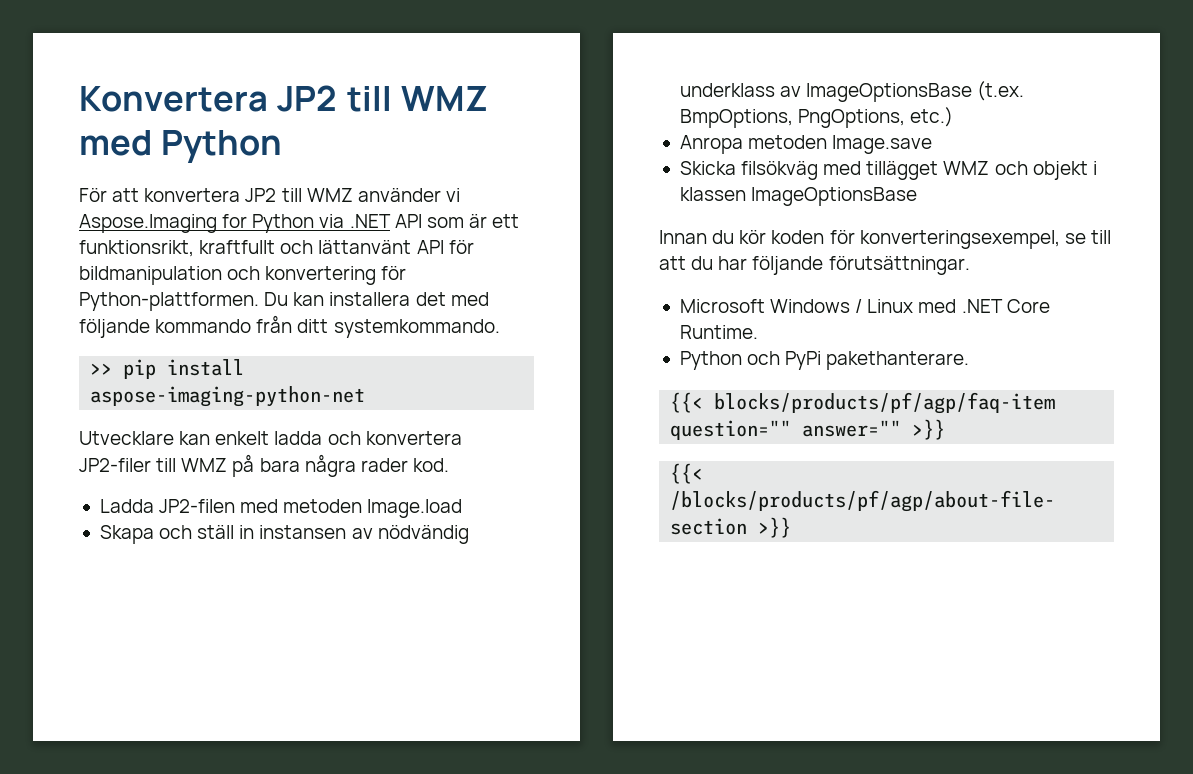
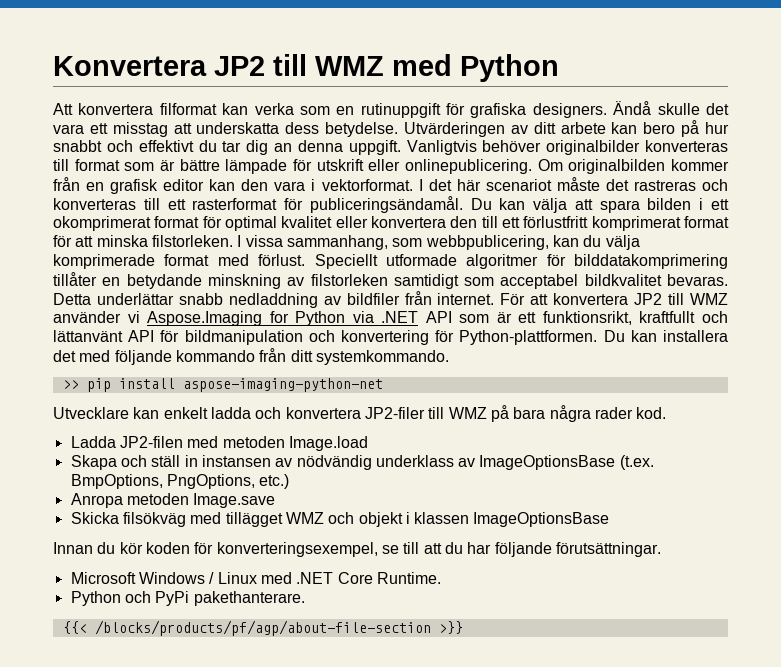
(283, 146) none -> [53,101,729,118] [53,120,729,137] [53,140,728,155] [53,159,729,174] [53,177,728,194] [53,196,729,213] [53,216,729,231] [53,235,640,250] [53,254,728,269] [53,272,728,289] [53,291,495,308] Att konvertera filformat kan verka som en rutinuppgift för grafiska designers. Ändå skulle det vara ett misstag att underskatta dess betydelse. Utvärderingen av ditt arbete kan bero på hur snabbt och effektivt du tar dig an denna uppgift. Vanligtvis behöver originalbilder konverteras till format som är bättre lämpade för utskrift eller onlinepublicering. Om originalbilden kommer från en grafisk editor kan den vara i vektorformat. I det här scenariot måste det rastreras och konverteras till ett rasterformat för publiceringsändamål. Du kan välja att spara bilden i ett okomprimerat format för optimal kvalitet eller konvertera den till ett förlustfritt komprimerat format för att minska filstorleken. I vissa sammanhang, som webbpublicering, kan du välja komprimerade format med förlust. Speciellt utformade algoritmer för bilddatakomprimering tillåter en betydande minskning av filstorleken samtidigt som acceptabel bildkvalitet bevaras. Detta underlättar snabb nedladdning av bildfiler från internet.
[670,392,1056,414] [670,419,946,440] // {{< blocks/products/pf/agp/faq-item question="" answer="" >}} -> (305, 598) none

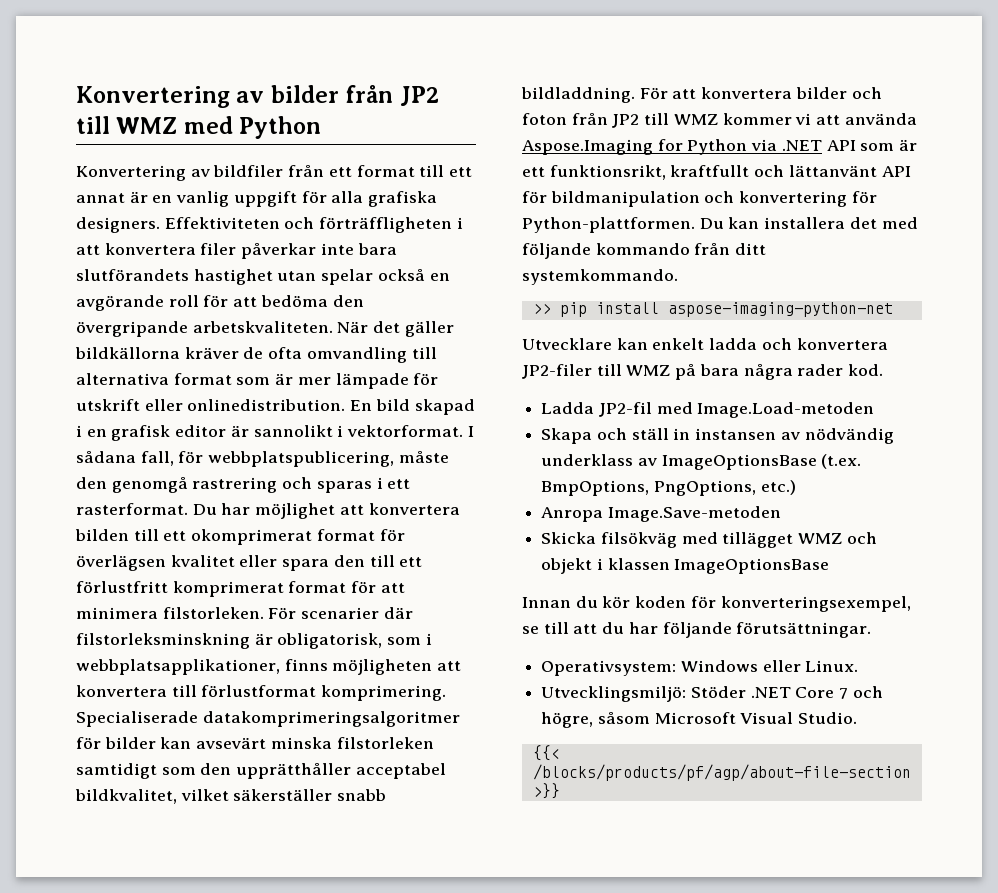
[53,56,207,76] Konvertera -> [76,85,394,108] Konvertering av bilder från
[53,101,729,118] [53,120,729,137] [53,140,728,155] [53,159,69,171] Att konvertera filformat kan verka som en rutinuppgift för grafiska designers. Ändå skulle det vara ett misstag att underskatta dess betydelse. Utvärderingen av ditt arbete kan bero på hur snabbt och effektivt du tar dig an denna uppgift. Vanligtvis behöver originalbilder konverteras till -> [76,165,473,181] [76,191,438,207] [76,217,463,233] [76,243,397,259] [76,269,450,285] [76,295,364,311] [76,321,454,337] [75,347,437,363] [76,373,169,385] Konvertering av bildfiler från ett format till ett annat är en vanlig uppgift för alla grafiska designers. Effektiviteten och förträffligheten i att konvertera filer påverkar inte bara slutförandets hastighet utan spelar också en avgörande roll för att bedöma den övergripande arbetskvaliteten. När det gäller bildkällorna kräver de ofta omvandling till alternativa
[179,159,220,171] bättre -> [297,377,331,385] mer
[405,159,729,174] [53,177,728,194] [53,196,704,213] onlinepublicering. Om originalbilden kommer från en grafisk editor kan den vara i vektorformat. I det här scenariot måste det rastreras och konverteras till ett rasterformat för publiceringsändamål. Du kan välja att spara bilden i -> [187,399,475,415] [76,425,474,441] [76,451,449,467] [76,477,411,493] [76,503,460,519] [75,529,159,541] onlinedistribution. En bild skapad i en grafisk editor är sannolikt i vektorformat. I sådana fall, för webbplatspublicering, måste den genomgå rastrering och sparas i ett rasterformat. Du har möjlighet att konvertera bilden till
[225,216,277,231] optimal -> [76,555,166,571] överlägsen
[371,216,446,228] konvertera -> [282,559,330,571] spara
[96,235,640,250] [53,254,728,269] [53,272,728,289] [53,291,728,308] [53,311,140,323] minska filstorleken. I vissa sammanhang, som webbpublicering, kan du välja komprimerade format med förlust. Speciellt utformade algoritmer för bilddatakomprimering tillåter en betydande minskning av filstorleken samtidigt som acceptabel bildkvalitet bevaras. Detta underlättar snabb nedladdning av bildfiler från internet. För att konvertera JP2 till WMZ använder vi -> [76,607,413,619] [76,633,432,649] [76,659,462,675] [76,685,447,701] [76,711,460,727] [76,737,434,749] [76,763,446,779] [75,789,387,804] [521,87,882,103] [522,113,917,128] minimera filstorleken. För scenarier där filstorleksminskning är obligatorisk, som i webbplatsapplikationer, finns möjligheten att konvertera till förlustformat komprimering. Specialiserade datakomprimeringsalgoritmer för bilder kan avsevärt minska filstorleken samtidigt som den upprätthåller acceptabel bildkvalitet, vilket säkerställer snabb bildladdning. För att konvertera bilder och foton från JP2 till WMZ kommer vi att använda
[119,436,368,451] JP2-filen med metoden Image.load -> [598,402,875,418] JP2-fil med Image.Load-metoden
[126,493,276,508] metoden Image.save -> [607,506,781,522] Image.Save-metoden
[70,572,441,584] [70,591,305,606] Microsoft Windows / Linux med .NET Core Runtime. // Python och PyPi pakethanterare. -> [541,660,859,676] [541,686,883,702] [541,712,858,728] Operativsystem: Windows eller Linux. // Utvecklingsmiljö: Stöder .NET Core 7 och högre, såsom Microsoft Visual Studio.

